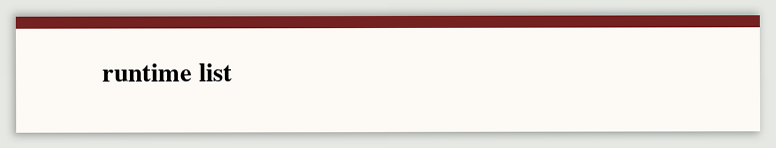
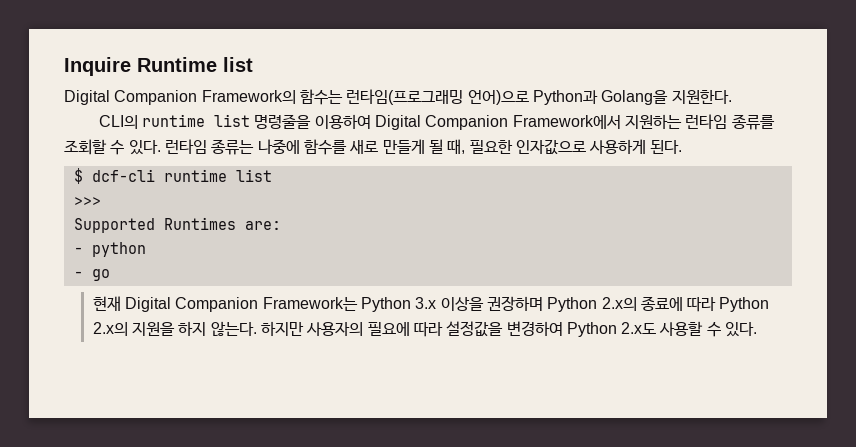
[101,63,234,82] runtime list -> [64,57,253,76] [64,89,732,105] [98,114,775,130] [64,139,683,155] [73,168,272,184] [73,197,101,206] [73,217,281,233] [73,242,146,257] [73,269,110,281] [92,296,770,312] [92,321,758,337] Inquire Runtime list // Digital Companion Framework의 함수는 런타임(프로그래밍 언어)으로 Python과 Golang을 지원한다. // CLI의 runtime list 명령줄을 이용하여 Digital Companion Framework에서 지원하는 런타임 종류를 조회할 수 있다. 런타임 종류는 나중에 함수를 새로 만들게 될 때, 필요한 인자값으로 사용하게 된다. // $ dcf-cli runtime list // >>> // Supported Runtimes are: // - python // - go // 현재 Digital Companion Framework는 Python 3.x 이상을 권장하며 Python 2.x의 종료에 따라 Python 2.x의 지원을 하지 않는다. 하지만 사용자의 필요에 따라 설정값을 변경하여 Python 2.x도 사용할 수 있다.

